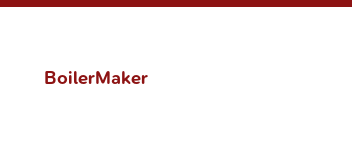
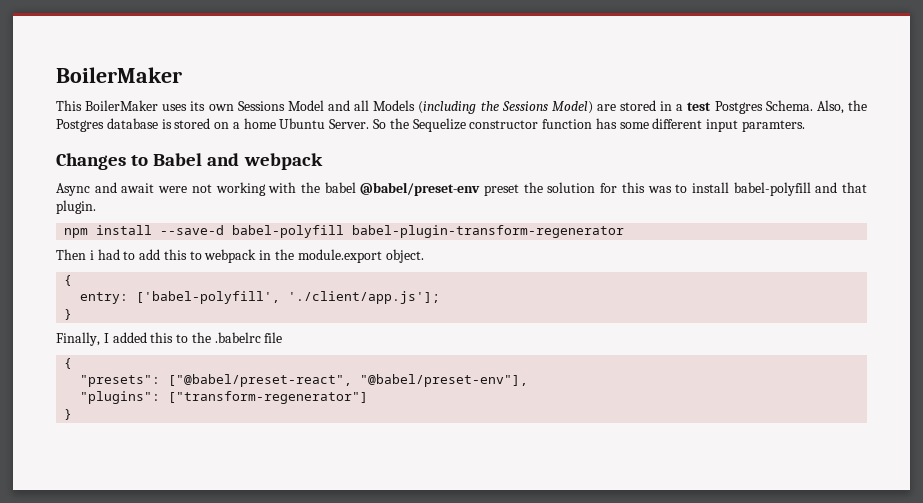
[44,71,148,85] BoilerMaker -> [56,67,182,83] [56,100,867,114] [56,118,806,132] [56,153,323,170] [56,182,868,196] [56,200,96,214] [64,225,625,238] [56,249,424,263] [64,275,73,286] [80,291,441,304] [64,309,73,320] [56,332,283,346] [64,358,73,369] [80,374,529,387] [80,391,369,404] [64,409,73,420] BoilerMaker // This BoilerMaker uses its own Sessions Model and all Models (including the Sessions Model) are stored in a test Postgres Schema. Also, the Postgres database is stored on a home Ubuntu Server. So the Sequelize constructor function has some different input paramters. // Changes to Babel and webpack // Async and await were not working with the babel @babel/preset-env preset the solution for this was to install babel-polyfill and that plugin. // npm install --save-d babel-polyfill babel-plugin-transform-regenerator // Then i had to add this to webpack in the module.export object. // { // entry: ['babel-polyfill', './client/app.js']; // } // Finally, I added this to the .babelrc file // { // "presets": ["@babel/preset-react", "@babel/preset-env"], // "plugins": ["transform-regenerator"] // }

